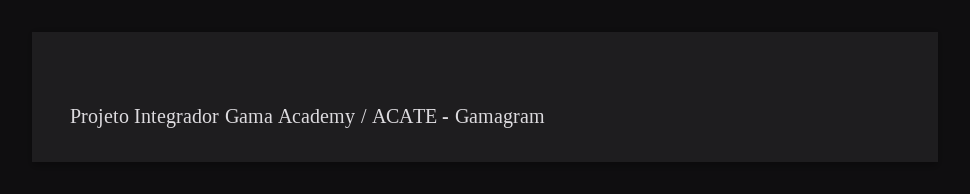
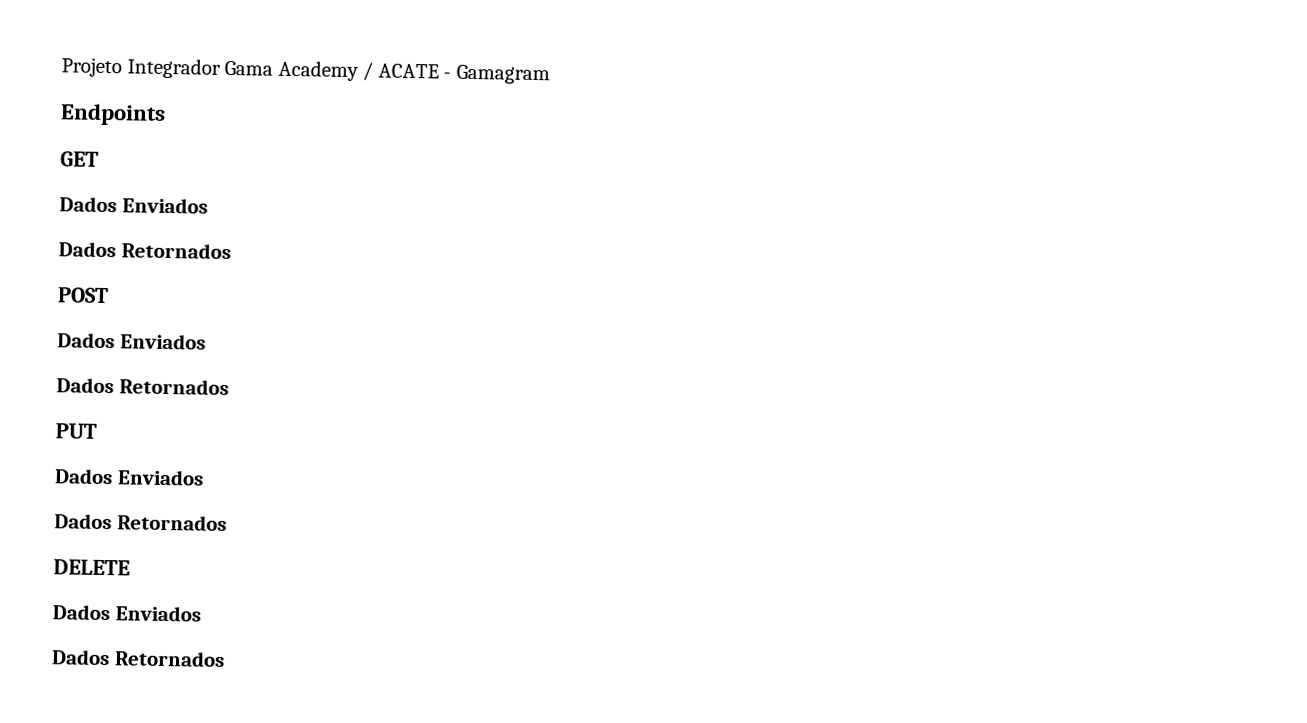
(545, 118) none -> [60,103,166,126] [60,151,99,167] [59,196,208,214] [58,241,231,260] [57,287,109,304] [57,332,206,350] [56,377,229,396] [55,423,97,439] [54,468,204,486] [54,513,227,532] [53,559,130,576] [52,604,201,622] [51,649,225,667] // Endpoints // GET // Dados Enviados // Dados Retornados // POST // Dados Enviados // Dados Retornados // PUT // Dados Enviados // Dados Retornados // DELETE // Dados Enviados // Dados Retornados

